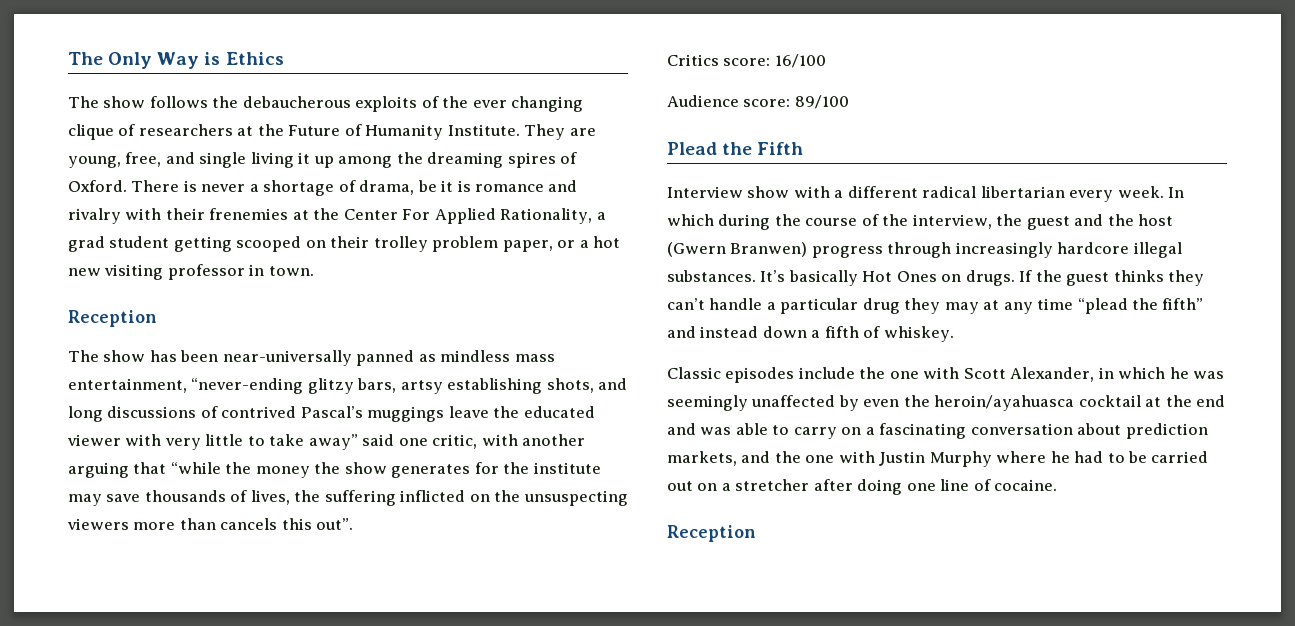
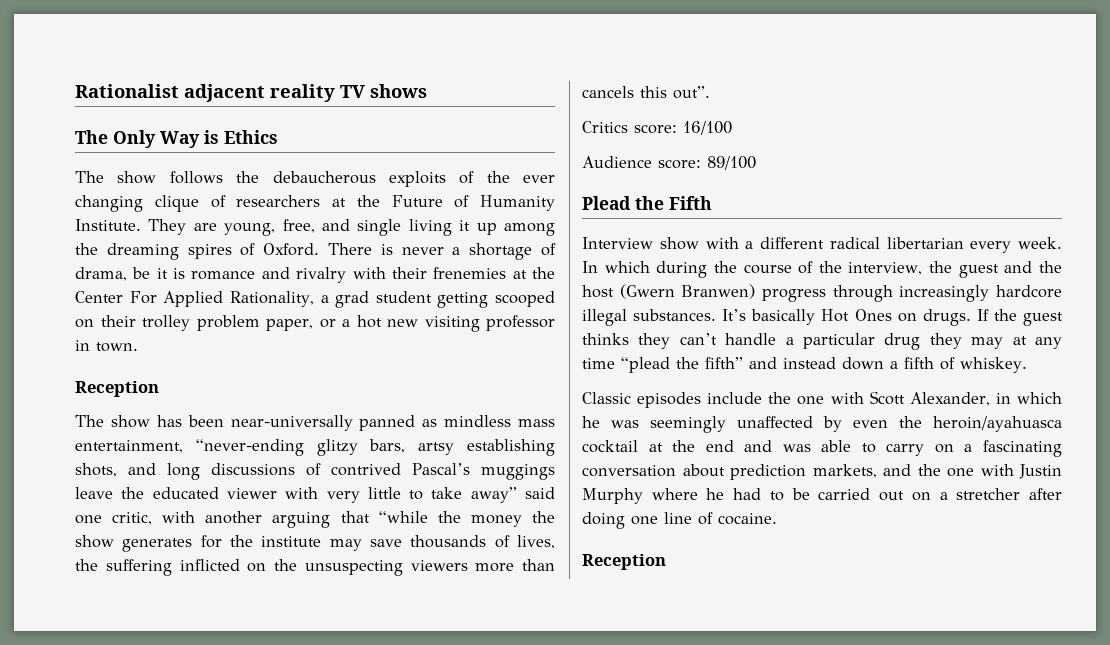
(68, 58) none -> [75,84,427,102] Rationalist adjacent reality TV shows //

